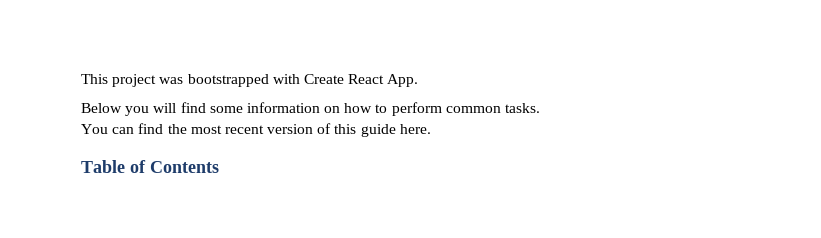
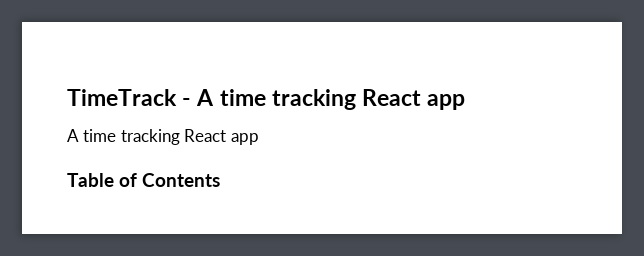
[81,74,419,87] [81,102,541,116] [81,123,431,137] This project was bootstrapped with Create React App. // Below you will find some information on how to perform common tasks. // You can find the most recent version of this guide here. -> [67,89,466,110] [67,129,259,145] TimeTrack - A time tracking React app // A time tracking React app

